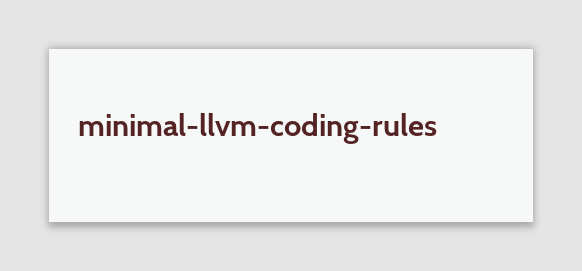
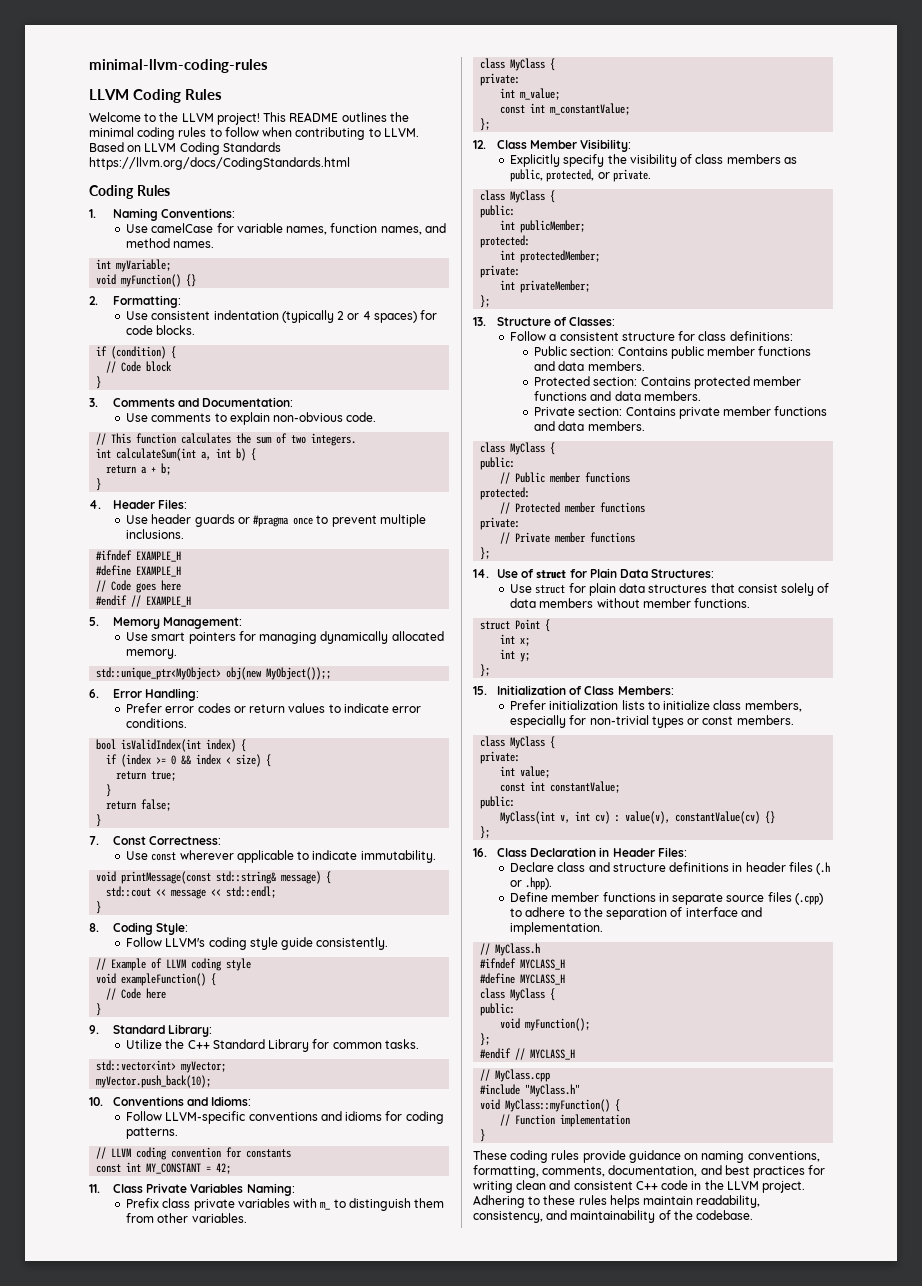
(437, 128) none -> [89,89,223,103] [89,112,409,125] [89,127,419,140] [89,142,281,155] [89,157,350,170] [89,185,170,199] [89,208,236,221] [126,223,446,235] [126,238,215,248] [96,259,172,272] [96,274,197,287] [89,295,181,308] [126,310,438,323] [126,325,196,335] [96,346,177,359] [106,361,173,373] [96,376,102,389] [89,397,294,407] [126,412,377,425] [96,433,357,446] [96,448,257,461] [106,463,172,475] [96,478,102,491] [89,499,188,509] [126,514,426,527] [126,529,185,539] [96,550,182,562] [96,565,182,577] [96,580,182,593] [96,595,192,607] [89,617,243,629] [126,631,444,644] [126,649,178,659] [96,667,332,680] [89,688,200,701] [126,703,422,713] [126,718,188,728] [96,739,247,752] [106,754,272,767] [116,771,177,781] [106,784,112,797] [106,799,172,811] [96,814,102,827] [89,836,222,845] [126,850,436,863] [96,871,332,884] [106,886,277,899] [96,901,102,914] [89,922,189,935] [126,937,389,950] [96,958,252,971] [96,973,217,986] [106,988,167,1000] [96,1003,102,1016] [89,1024,213,1037] [126,1039,419,1052] [96,1060,227,1073] [96,1075,212,1088] [89,1096,252,1106] [126,1111,444,1124] [126,1127,179,1139] [96,1147,292,1160] [96,1162,232,1174] [89,1183,295,1196] [126,1198,445,1211] [126,1213,247,1223] [480,58,556,71] [480,73,521,86] [500,88,561,100] [500,103,631,115] [480,118,491,131] [473,139,632,152] [510,154,797,167] [510,169,651,182] [480,190,556,203] [480,205,516,218] [500,220,586,233] [480,235,531,248] [500,250,601,263] [480,265,521,278] [500,280,591,293] [480,295,491,308] [473,317,616,326] [510,331,793,341] [534,346,812,359] [534,361,645,371] [534,376,801,389] [534,391,701,401] [534,406,828,419] [534,421,645,431] [480,442,556,455] [480,457,516,470] [500,472,631,484] [480,487,531,500] [500,502,646,514] [480,517,521,530] [500,532,636,544] [480,547,491,560] [473,568,715,579] [510,583,830,596] [510,598,751,608] [480,619,551,632] [500,634,531,646] [500,649,531,662] [480,664,491,677] [473,685,674,695] [510,700,802,712] [510,715,794,728] [480,736,556,749] [480,751,521,764] [500,766,551,778] [500,781,621,793] [480,796,516,809] [500,811,776,824] [480,826,491,839] [473,847,687,857] [510,862,831,875] [510,877,553,890] [510,892,823,905] [510,907,762,920] [510,922,604,935] [480,943,541,956] [480,958,566,970] [480,973,566,985] [480,988,556,1001] [480,1003,516,1016] [500,1018,591,1031] [480,1033,491,1046] [480,1048,576,1060] [480,1069,551,1082] [480,1084,581,1097] [480,1099,621,1112] [500,1114,631,1127] [480,1129,486,1142] [473,1150,820,1163] [473,1165,826,1178] [473,1180,806,1193] [473,1195,761,1208] [473,1210,754,1223] // LLVM Coding Rules // Welcome to the LLVM project! This README outlines the minimal coding rules to follow when contributing to LLVM. Based on LLVM Coding Standards https://llvm.org/docs/CodingStandards.html // Coding Rules // 1. Naming Conventions: // Use camelCase for variable names, function names, and method names. // int myVariable; // void myFunction() {} // 2. Formatting: // Use consistent indentation (typically 2 or 4 spaces) for code blocks. // if (condition) { // // Code block // } // 3. Comments and Documentation: // Use comments to explain non-obvious code. // // This function calculates the sum of two integers. // int calculateSum(int a, int b) { // return a + b; // } // 4. Header Files: // Use header guards or #pragma once to prevent multiple inclusions. // #ifndef EXAMPLE_H // #define EXAMPLE_H // // Code goes here // #endif // EXAMPLE_H // 5. Memory Management: // Use smart pointers for managing dynamically allocated memory. // std::unique_ptr<MyObject> obj(new MyObject());; // 6. Error Handling: // Prefer error codes or return values to indicate error conditions. // bool isValidIndex(int index) { // if (index >= 0 && index < size) { // return true; // } // return false; // } // 7. Const Correctness: // Use const wherever applicable to indicate immutability. // void printMessage(const std::string& message) { // std::cout << message << std::endl; // } // 8. Coding Style: // Follow LLVM's coding style guide consistently. // // Example of LLVM coding style // void exampleFunction() { // // Code here // } // 9. Standard Library: // Utilize the C++ Standard Library for common tasks. // std::vector<int> myVector; // myVector.push_back(10); // 10. Conventions and Idioms: // Follow LLVM-specific conventions and idioms for coding patterns. // // LLVM coding convention for constants // const int MY_CONSTANT = 42; // 11. Class Private Variables Naming: // Prefix class private variables with m_ to distinguish them from other variables. // class MyClass { // private: // int m_value; // const int m_constantValue; // }; // 12. Class Member Visibility: // Explicitly specify the visibility of class members as public, protected, or private. // class MyClass { // public: // int publicMember; // protected: // int protectedMember; // private: // int privateMember; // }; // 13. Structure of Classes: // Follow a consistent structure for class definitions: // Public section: Contains public member functions and data members. // Protected section: Contains protected member functions and data members. // Private section: Contains private member functions and data members. // class MyClass { // public: // // Public member functions // protected: // // Protected member functions // private: // // Private member functions // }; // 14. Use of struct for Plain Data Structures: // Use struct for plain data structures that consist solely of data members without member functions. // struct Point { // int x; // int y; // }; // 15. Initialization of Class Members: // Prefer initialization lists to initialize class members, especially for non-trivial types or const members. // class MyClass { // private: // int value; // const int constantValue; // public: // MyClass(int v, int cv) : value(v), constantValue(cv) {} // }; // 16. Class Declaration in Header Files: // Declare class and structure definitions in header files (.h or .hpp). // Define member functions in separate source files (.cpp) to adhere to the separation of interface and implementation. // // MyClass.h // #ifndef MYCLASS_H // #define MYCLASS_H // class MyClass { // public: // void myFunction(); // }; // #endif // MYCLASS_H // // MyClass.cpp // #include "MyClass.h" // void MyClass::myFunction() { // // Function implementation // } // These coding rules provide guidance on naming conventions, formatting, comments, documentation, and best practices for writing clean and consistent C++ code in the LLVM project. Adhering to these rules helps maintain readability, consistency, and maintainability of the codebase.

